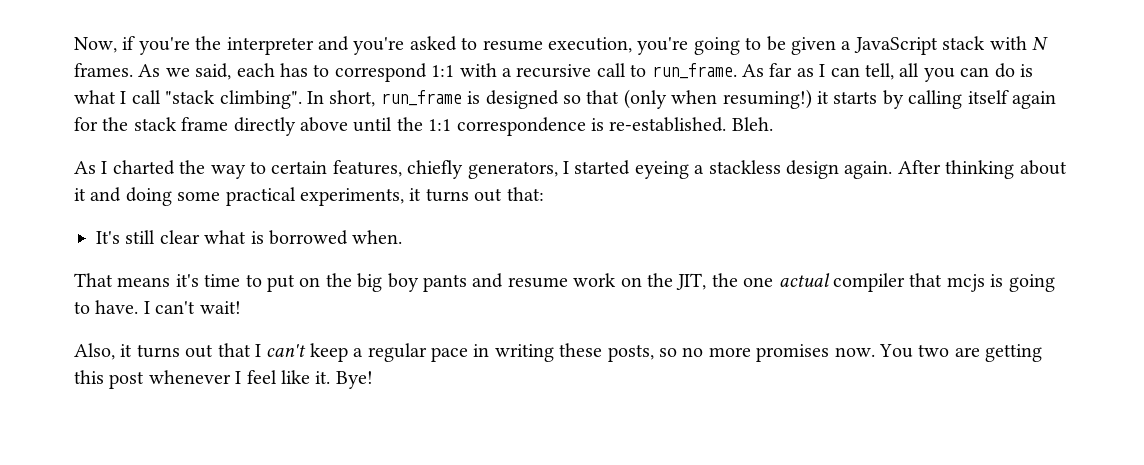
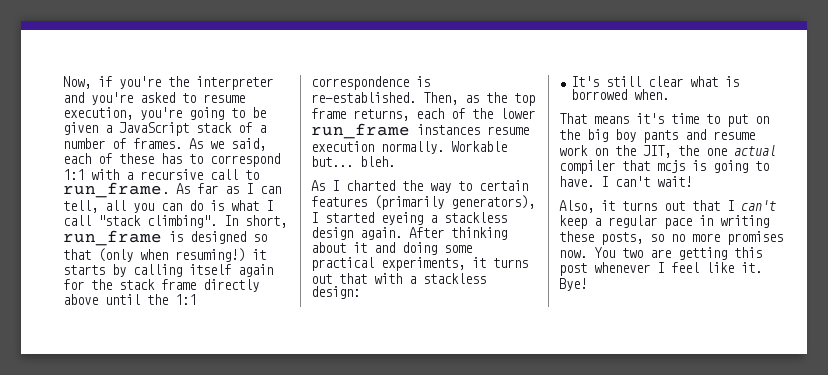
[989,36,1048,50] with N -> [238,122,266,133] [63,138,126,149] of a number of
(275, 70) none -> [98,153,154,164] of these
[731,117,773,131] Bleh. -> [423,92,535,106] [311,108,535,121] [311,123,529,139] [311,141,507,154] [311,156,395,167] Then, as the top frame returns, each of the lower run_frame instances resume execution normally. Workable but... bleh.
[332,160,558,179] features, chiefly generators, -> [311,195,535,210] features (primarily generators),
[506,187,544,201] that: -> [339,273,486,284] [311,286,360,299] that with a stackless design:

